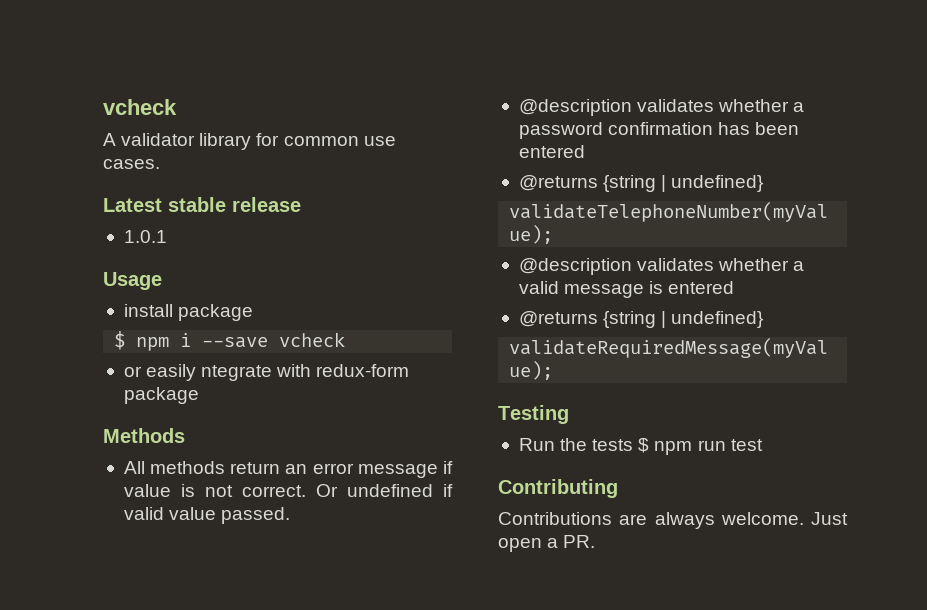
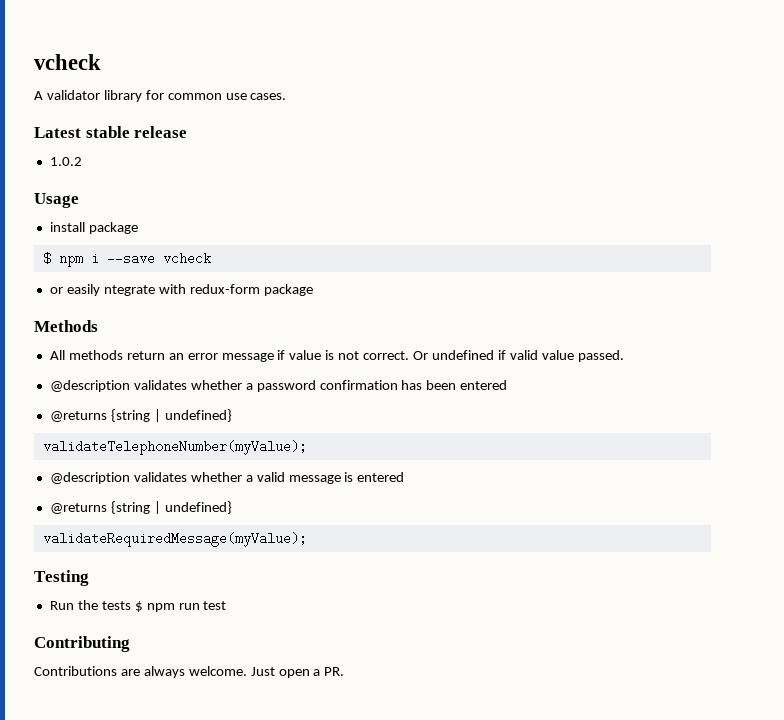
[123,230,167,243] 1.0.1 -> [49,157,82,166] 1.0.2

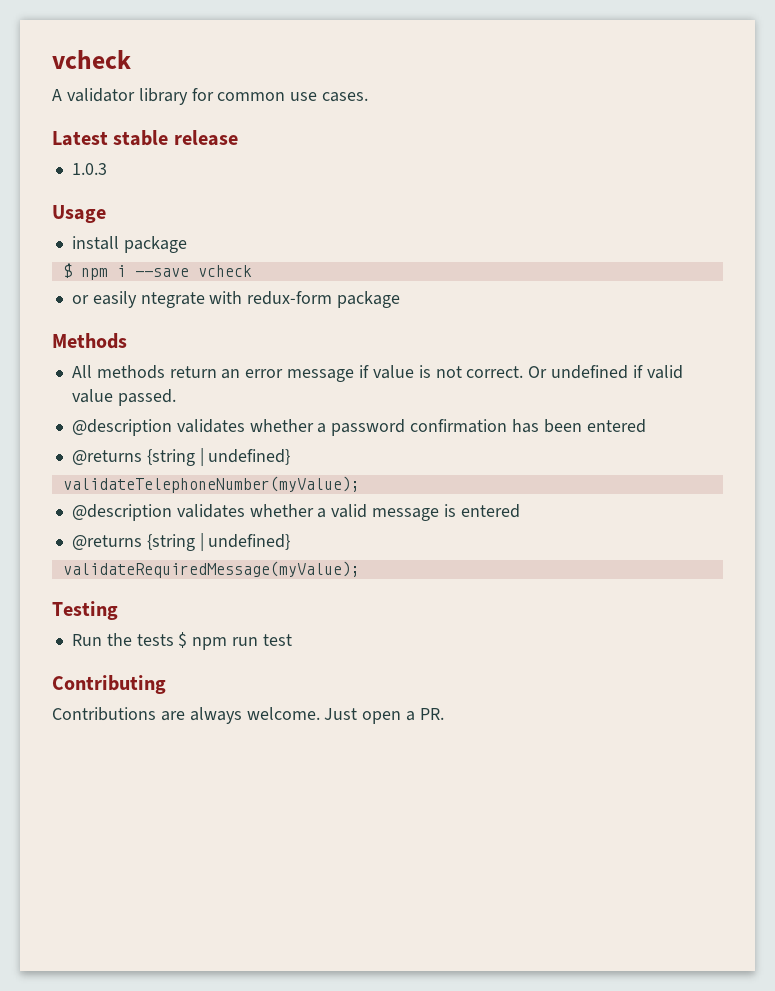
[49,157,82,166] 1.0.2 -> [71,163,107,175] 1.0.3

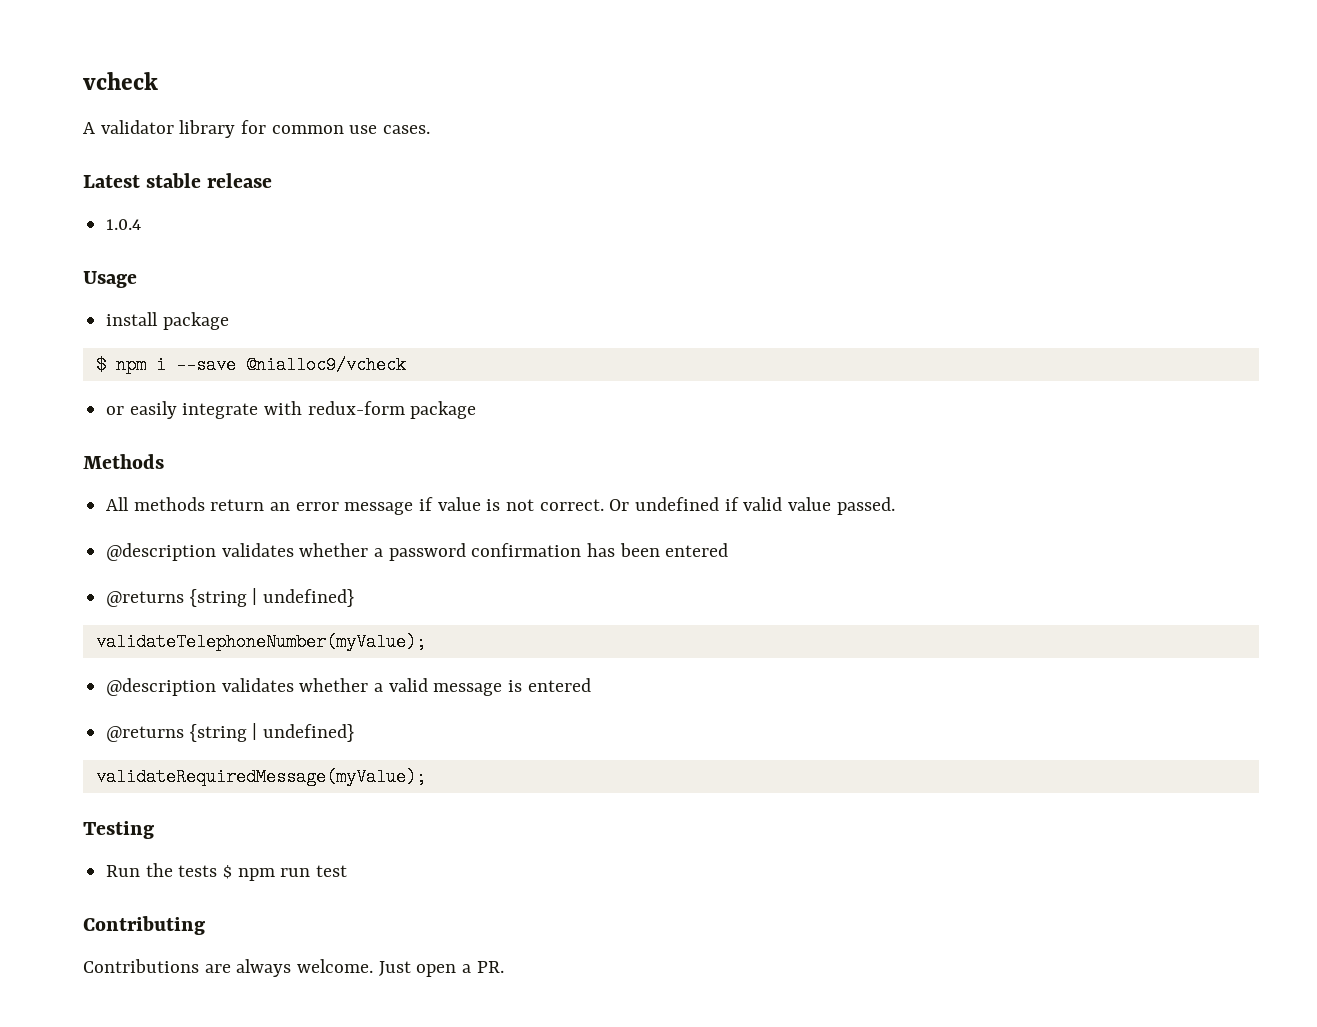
[71,163,107,175] 1.0.3 -> [106,219,142,230] 1.0.4
[197,265,252,277] vcheck -> [245,356,406,374] @nialloc9/vcheck
[140,292,205,308] ntegrate -> [182,403,259,419] integrate

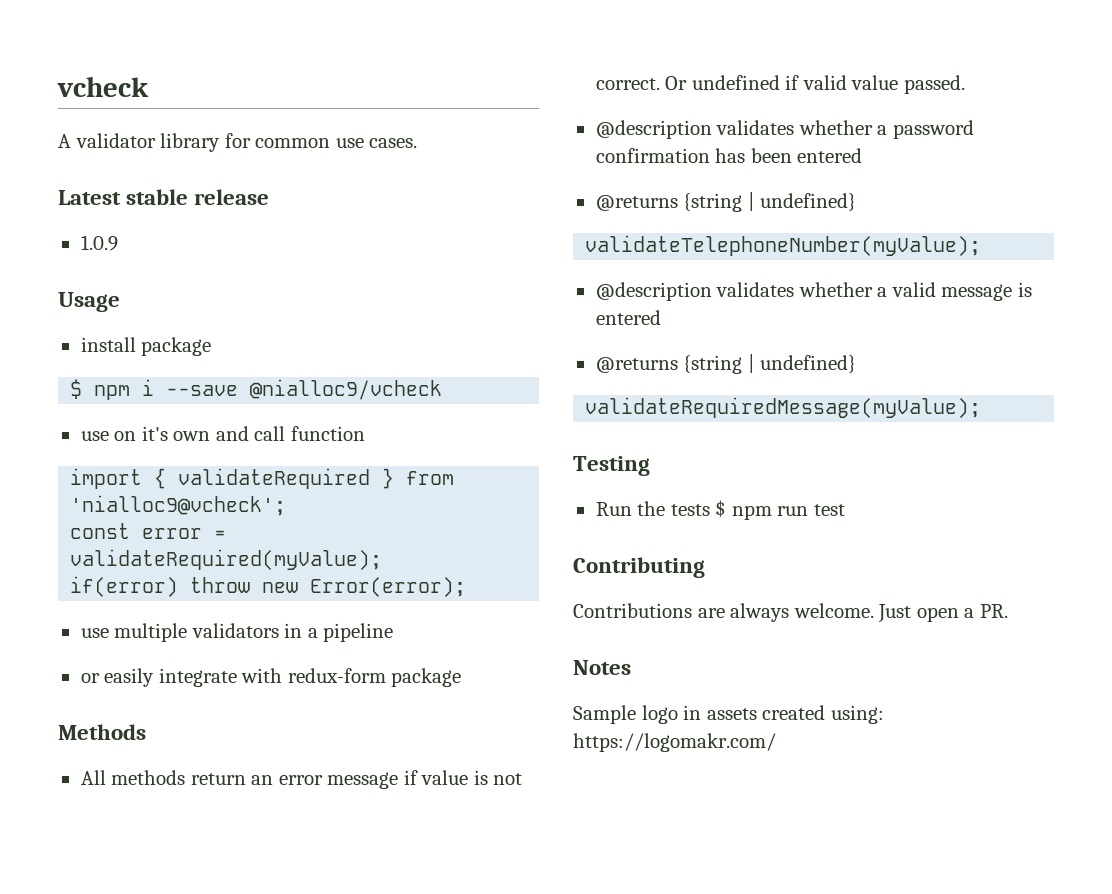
[106,219,142,230] 1.0.4 -> [80,235,118,251] 1.0.9
(406, 365) none -> [80,426,365,441] [70,468,455,489] [70,495,287,516] [70,523,227,539] [70,549,383,570] [70,576,467,597] [80,623,394,642] // use on it's own and call function // import { validateRequired } from 'nialloc9@vcheck'; // const error = validateRequired(myValue); // if(error) throw new Error(error); // use multiple validators in a pipeline
(504, 967) none -> [573,660,631,675] [573,705,884,724] [573,733,776,752] // Notes // Sample logo in assets created using: https://logomakr.com/

